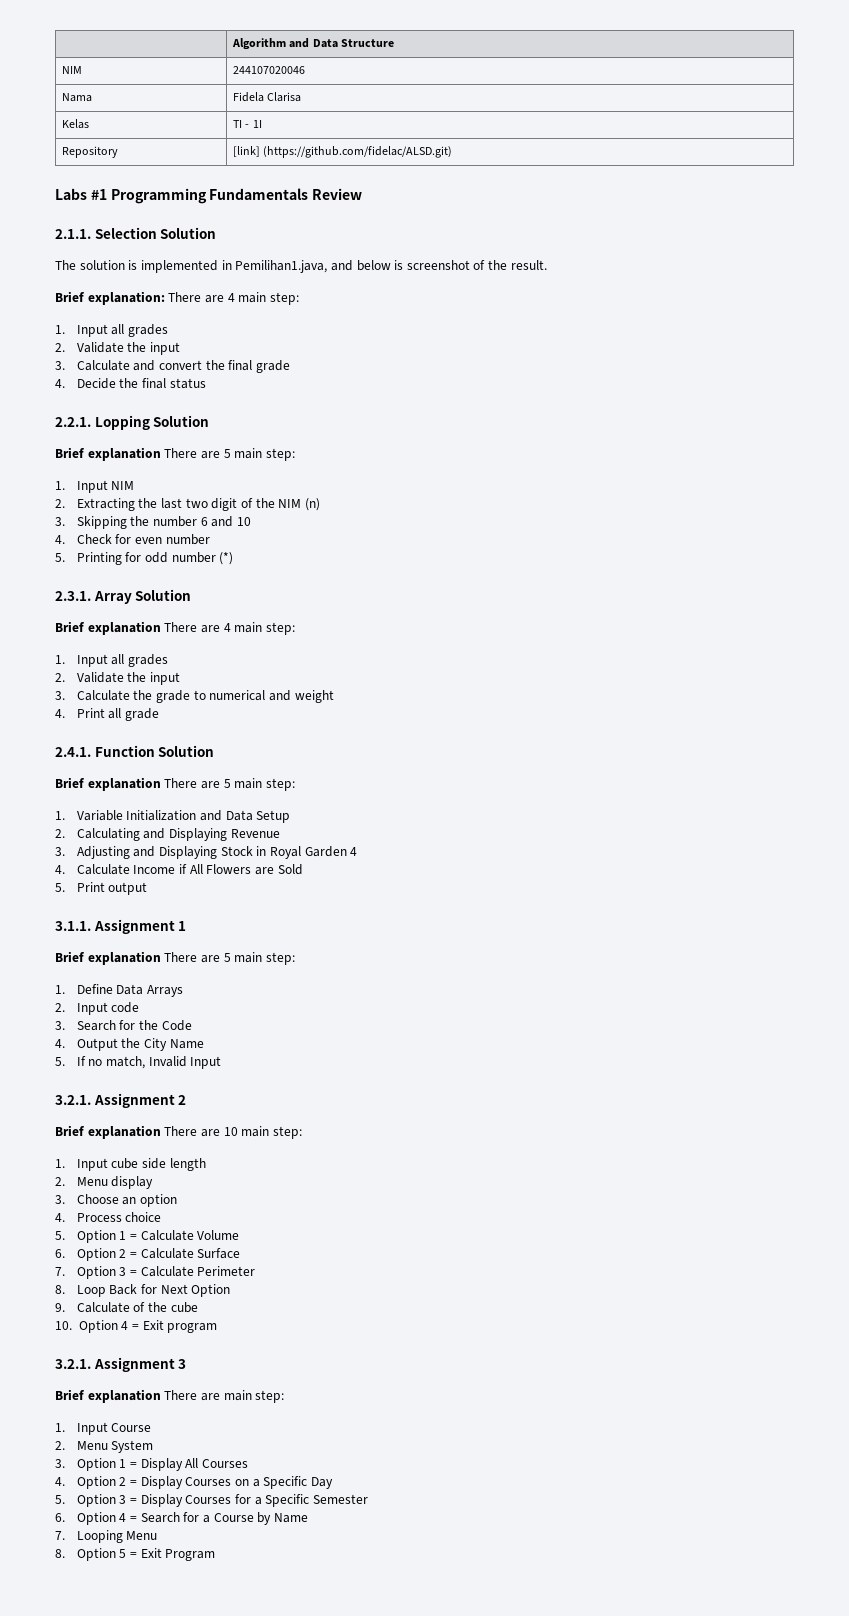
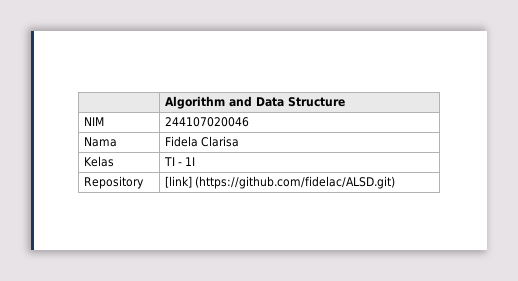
[55,188,363,204] [55,227,217,239] [55,260,547,273] [55,291,299,305] [55,324,168,337] [55,342,180,355] [55,360,290,373] [55,378,206,389] [55,415,210,430] [55,447,295,461] [55,480,135,493] [55,498,320,511] [55,516,251,529] [55,534,210,545] [55,552,234,565] [55,589,192,604] [55,621,295,635] [55,654,168,667] [55,672,180,685] [55,690,334,703] [55,708,159,721] [55,745,215,757] [55,777,295,791] [55,810,291,823] [55,828,280,841] [55,846,358,859] [55,864,303,875] [55,882,148,895] [55,919,187,934] [55,951,295,965] [55,984,183,997] [55,1002,140,1015] [55,1020,192,1031] [55,1038,204,1051] [55,1056,222,1069] [55,1093,187,1108] [55,1125,302,1139] [55,1158,206,1171] [55,1176,154,1189] [55,1194,177,1207] [55,1212,162,1222] [55,1230,240,1243] [55,1248,241,1261] [55,1266,256,1279] [55,1284,231,1297] [55,1302,198,1313] [55,1320,218,1333] [55,1357,187,1372] [55,1389,285,1403] [55,1422,152,1435] [55,1440,154,1453] [55,1458,248,1471] [55,1476,333,1489] [55,1494,368,1507] [55,1512,308,1525] [55,1530,158,1543] [55,1548,216,1561] // Labs #1 Programming Fundamentals Review // 2.1.1. Selection Solution // The solution is implemented in Pemilihan1.java, and below is screenshot of the result. // Brief explanation: There are 4 main step: // 1. Input all grades // 2. Validate the input // 3. Calculate and convert the final grade // 4. Decide the final status // 2.2.1. Lopping Solution // Brief explanation There are 5 main step: // 1. Input NIM // 2. Extracting the last two digit of the NIM (n) // 3. Skipping the number 6 and 10 // 4. Check for even number // 5. Printing for odd number (*) // 2.3.1. Array Solution // Brief explanation There are 4 main step: // 1. Input all grades // 2. Validate the input // 3. Calculate the grade to numerical and weight // 4. Print all grade // 2.4.1. Function Solution // Brief explanation There are 5 main step: // 1. Variable Initialization and Data Setup // 2. Calculating and Displaying Revenue // 3. Adjusting and Displaying Stock in Royal Garden 4 // 4. Calculate Income if All Flowers are Sold // 5. Print output // 3.1.1. Assignment 1 // Brief explanation There are 5 main step: // 1. Define Data Arrays // 2. Input code // 3. Search for the Code // 4. Output the City Name // 5. If no match, Invalid Input // 3.2.1. Assignment 2 // Brief explanation There are 10 main step: // 1. Input cube side length // 2. Menu display // 3. Choose an option // 4. Process choice // 5. Option 1 = Calculate Volume // 6. Option 2 = Calculate Surface // 7. Option 3 = Calculate Perimeter // 8. Loop Back for Next Option // 9. Calculate of the cube // 10. Option 4 = Exit program // 3.2.1. Assignment 3 // Brief explanation There are main step: // 1. Input Course // 2. Menu System // 3. Option 1 = Display All Courses // 4. Option 2 = Display Courses on a Specific Day // 5. Option 3 = Display Courses for a Specific Semester // 6. Option 4 = Search for a Course by Name // 7. Looping Menu // 8. Option 5 = Exit Program -> (395, 182) none

